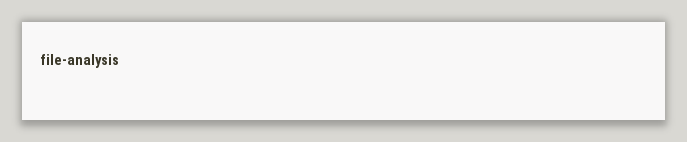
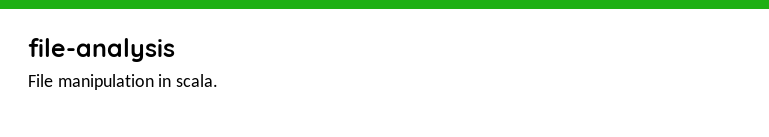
(119, 61) none -> [28,74,219,90] // File manipulation in scala.

